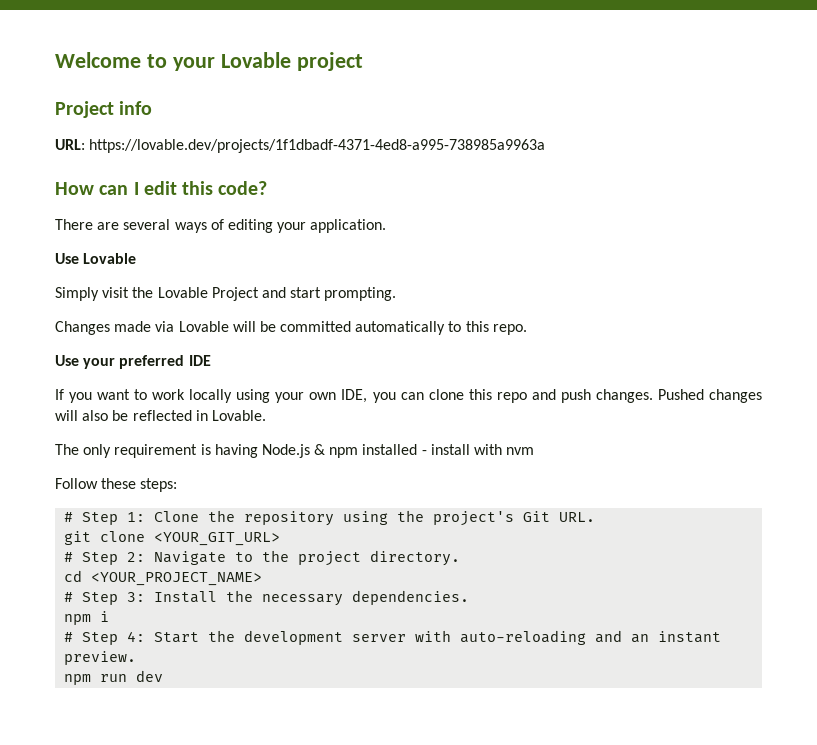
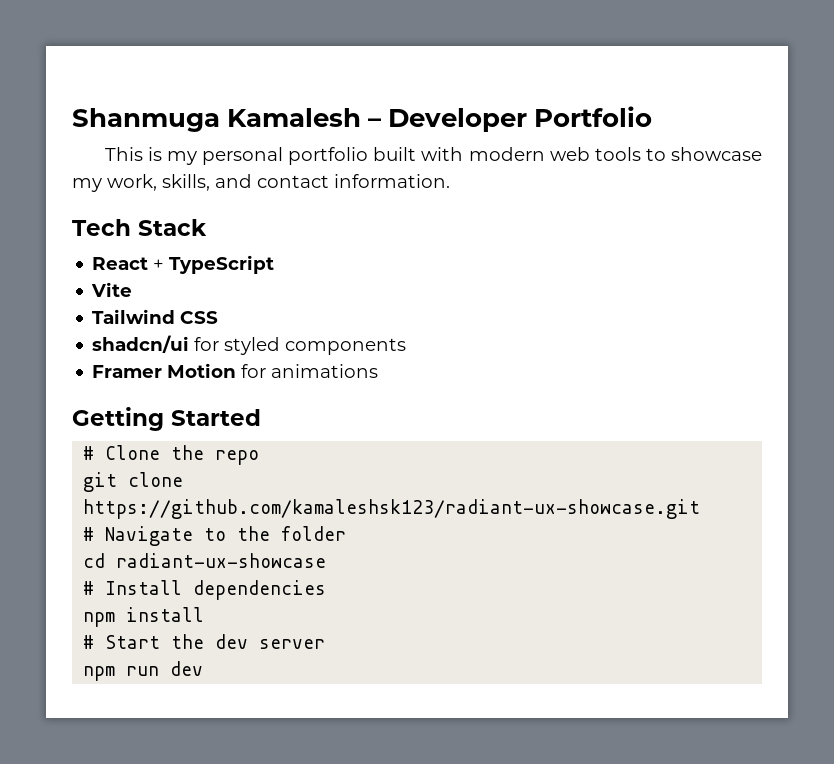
[55,52,363,71] [55,101,153,118] [55,139,546,153] [55,181,268,195] [55,219,387,233] [55,253,137,264] [55,287,397,301] [55,321,527,335] [55,355,211,369] [55,389,762,403] [55,410,266,421] [55,444,535,458] [55,478,178,492] [64,510,596,526] Welcome to your Lovable project // Project info // URL: https://lovable.dev/projects/1f1dbadf-4371-4ed8-a995-738985a9963a // How can I edit this code? // There are several ways of editing your application. // Use Lovable // Simply visit the Lovable Project and start prompting. // Changes made via Lovable will be committed automatically to this repo. // Use your preferred IDE // If you want to work locally using your own IDE, you can clone this repo and push changes. Pushed changes will also be reflected in Lovable. // The only requirement is having Node.js & npm installed - install with nvm // Follow these steps: // # Step 1: Clone the repository using the project's Git URL. -> [72,106,653,132] [104,147,763,165] [72,174,450,192] [72,219,207,236] [92,255,275,274] [91,282,133,297] [92,309,219,324] [92,335,407,355] [92,363,379,378] [72,407,261,431] [83,445,260,465] Shanmuga Kamalesh – Developer Portfolio // This is my personal portfolio built with modern web tools to showcase my work, skills, and contact information. // Tech Stack // React + TypeScript // Vite // Tailwind CSS // shadcn/ui for styled components // Framer Motion for animations // Getting Started // # Clone the repo
[154,532,281,546] [64,552,146,565] <YOUR_GIT_URL> // # Step 2: -> [83,499,701,519] [83,527,95,541] https://github.com/kamaleshsk123/radiant-ux-showcase.git // #
[298,550,461,566] project directory. -> [281,526,347,541] folder
[91,572,263,586] [64,590,470,606] [64,611,110,625] [64,631,146,645] <YOUR_PROJECT_NAME> // # Step 3: Install the necessary dependencies. // npm i // # Step 4: -> [116,553,327,568] [83,580,327,600] [83,607,205,627] [83,635,95,649] radiant-ux-showcase // # Install dependencies // npm install // #
[244,630,344,645] development -> [215,634,249,649] dev
[415,630,722,645] [64,651,137,665] with auto-reloading and an instant preview. -> (326, 644) none

